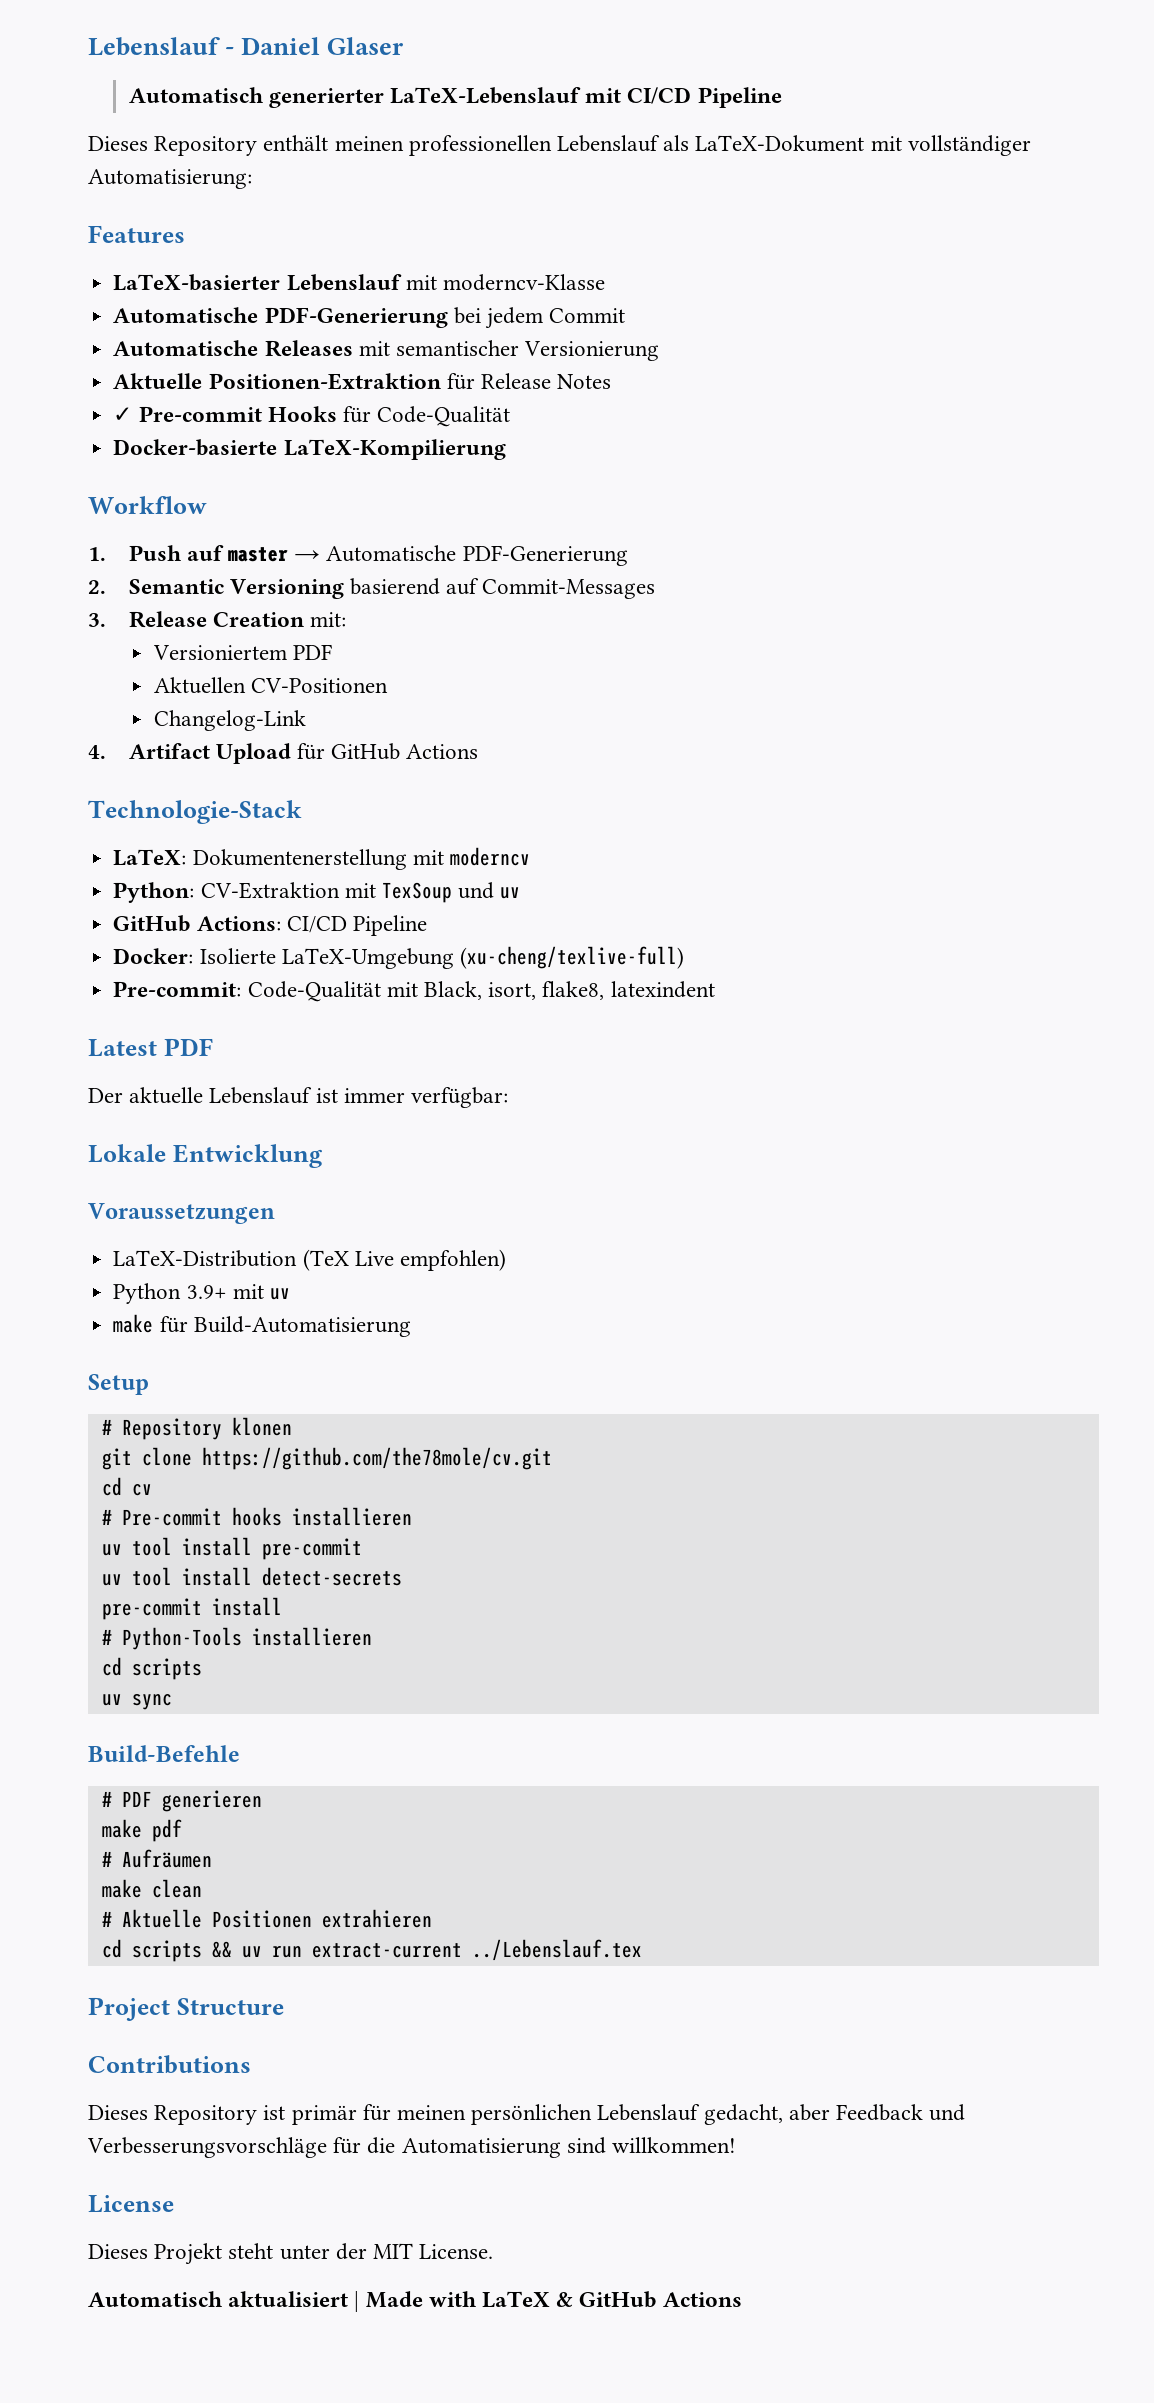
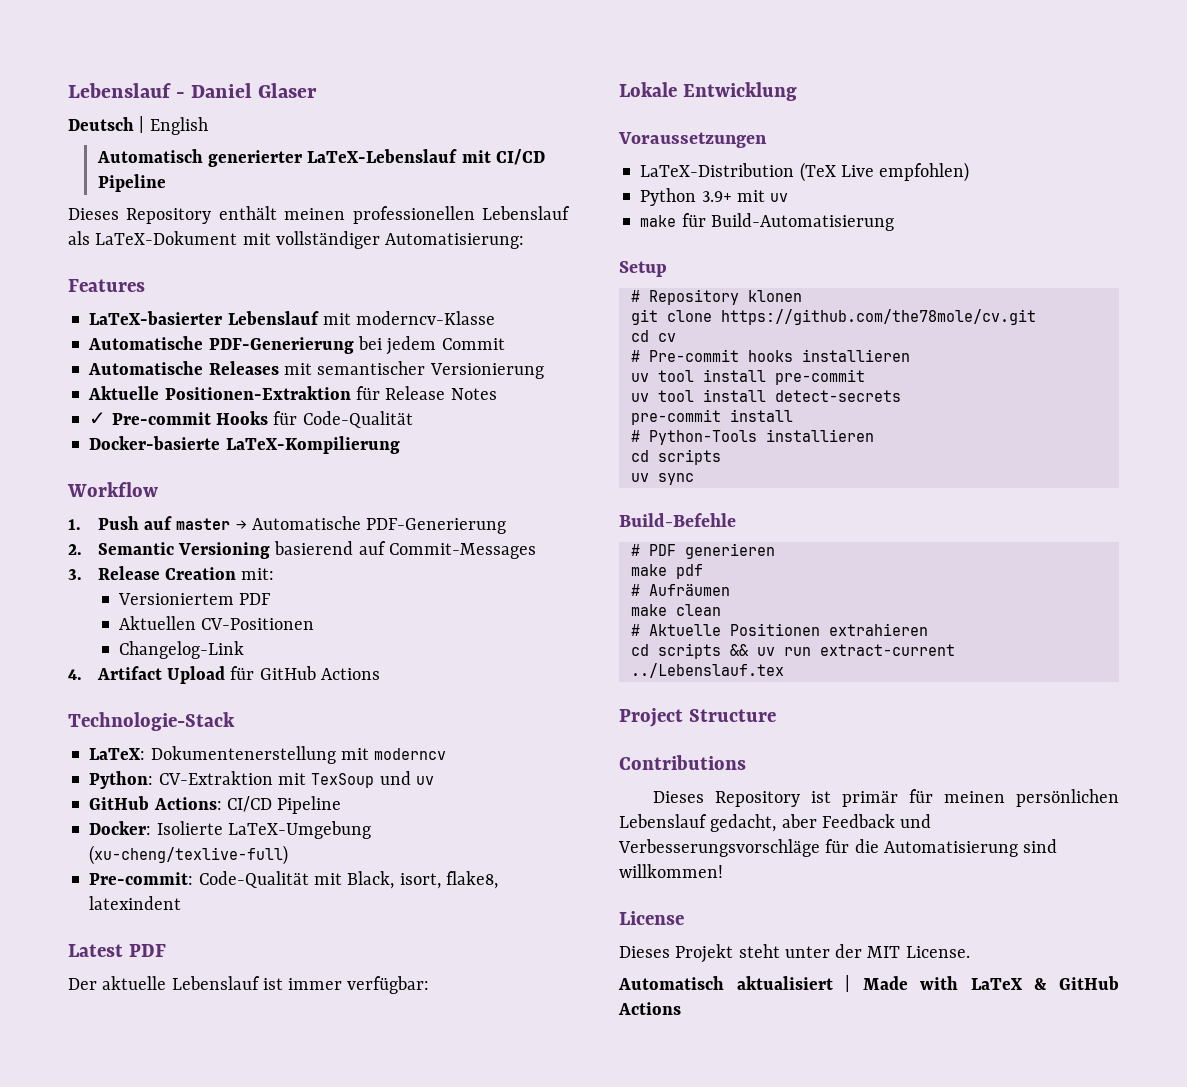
(405, 46) none -> [68,116,208,135] // Deutsch | English

